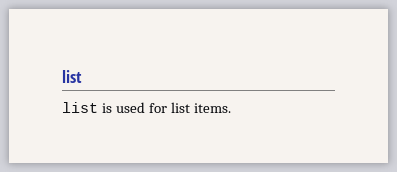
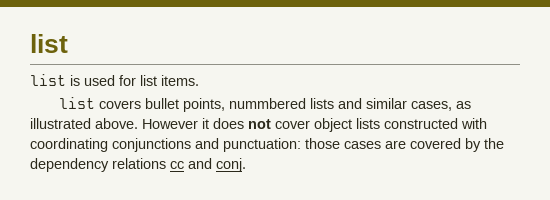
(231, 108) none -> [58,97,471,112] [30,118,487,132] [30,138,504,152] [30,158,246,172] // list covers bullet points, nummbered lists and similar cases, as illustrated above. However it does not cover object lists constructed with coordinating conjunctions and punctuation: those cases are covered by the dependency relations cc and conj.

